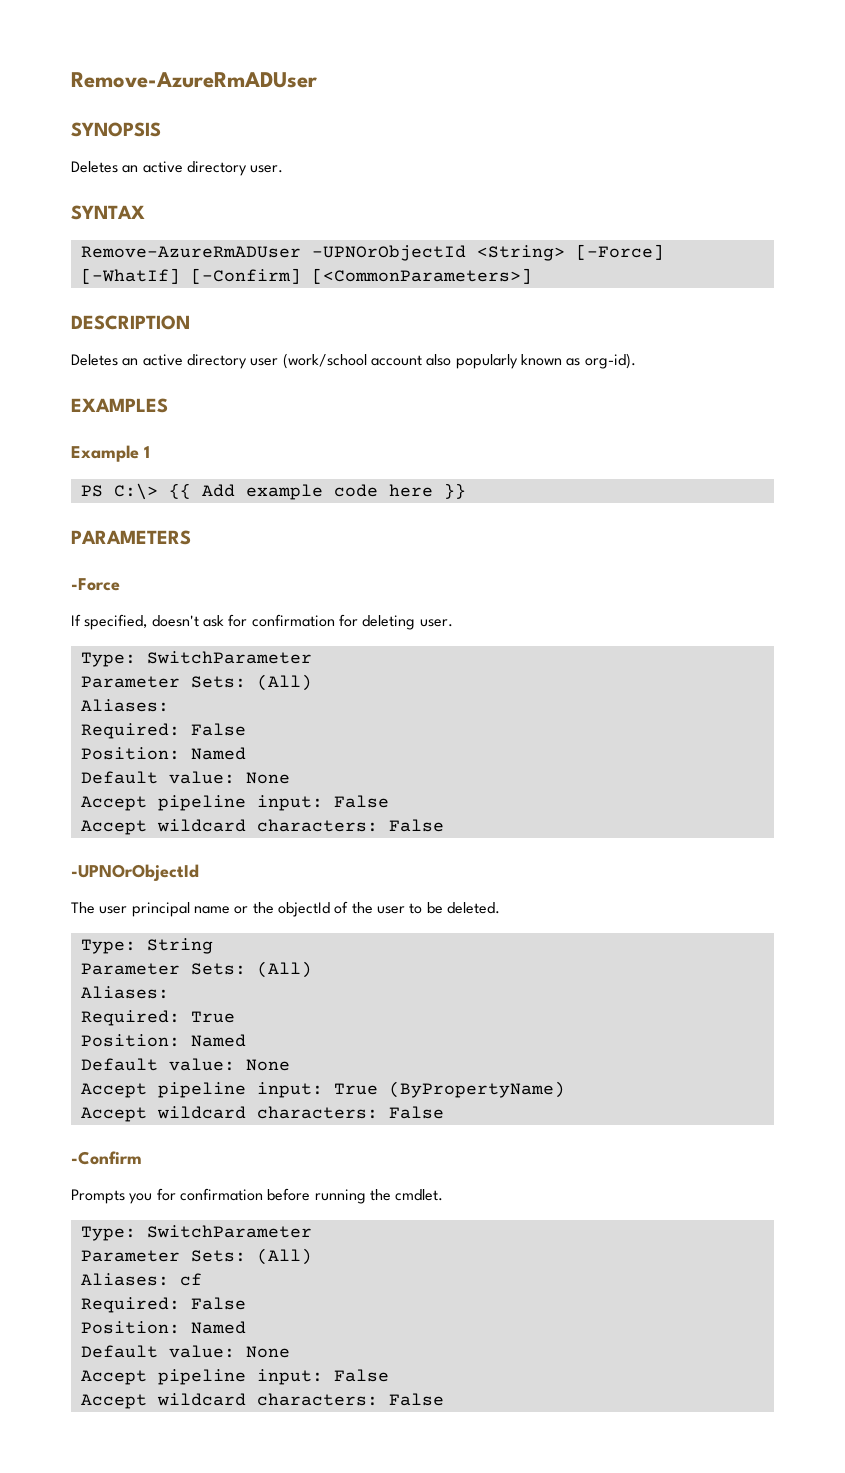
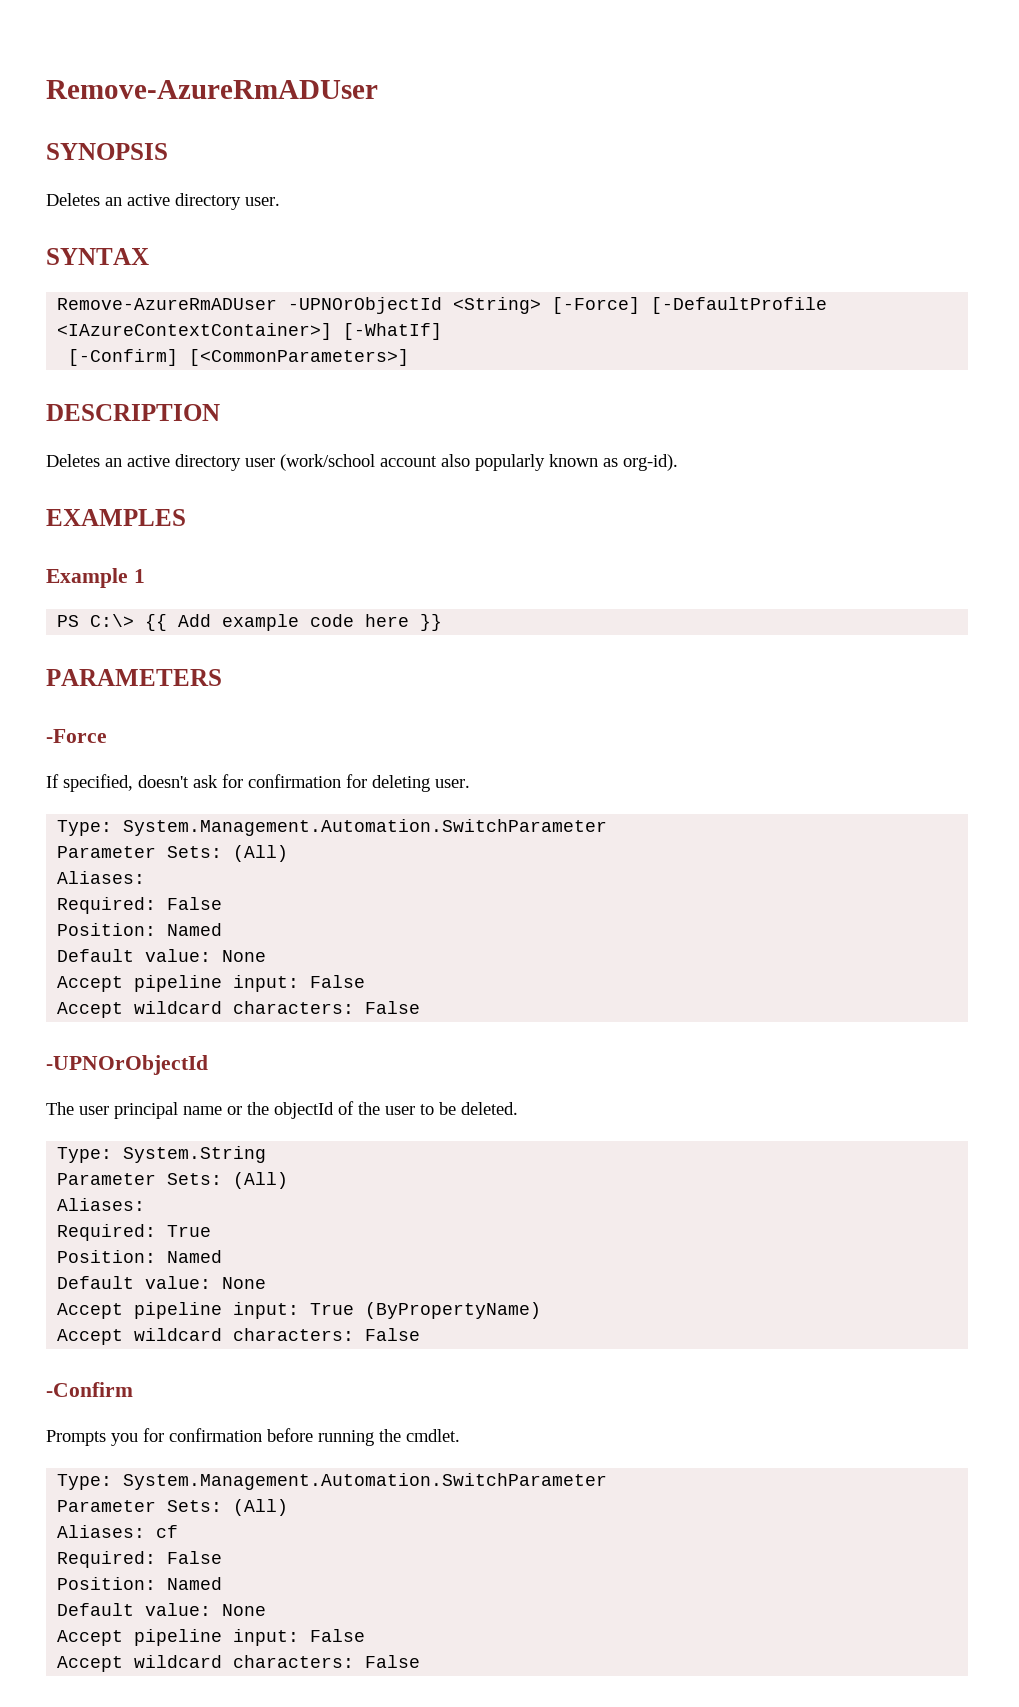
(664, 252) none -> [651,297,828,314] [57,323,333,340] [-DefaultProfile <IAzureContextContainer>]
(180, 276) none -> (443, 331) //
[146,651,312,664] SwitchParameter -> [123,819,608,836] System.Management.Automation.SwitchParameter
[146,938,213,954] String -> [123,1146,267,1163] System.String
[146,1225,312,1238] SwitchParameter -> [123,1473,608,1490] System.Management.Automation.SwitchParameter

